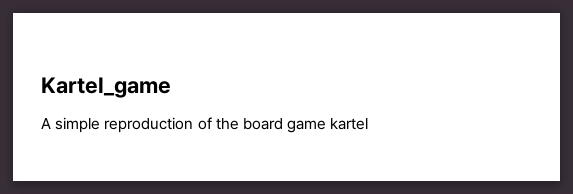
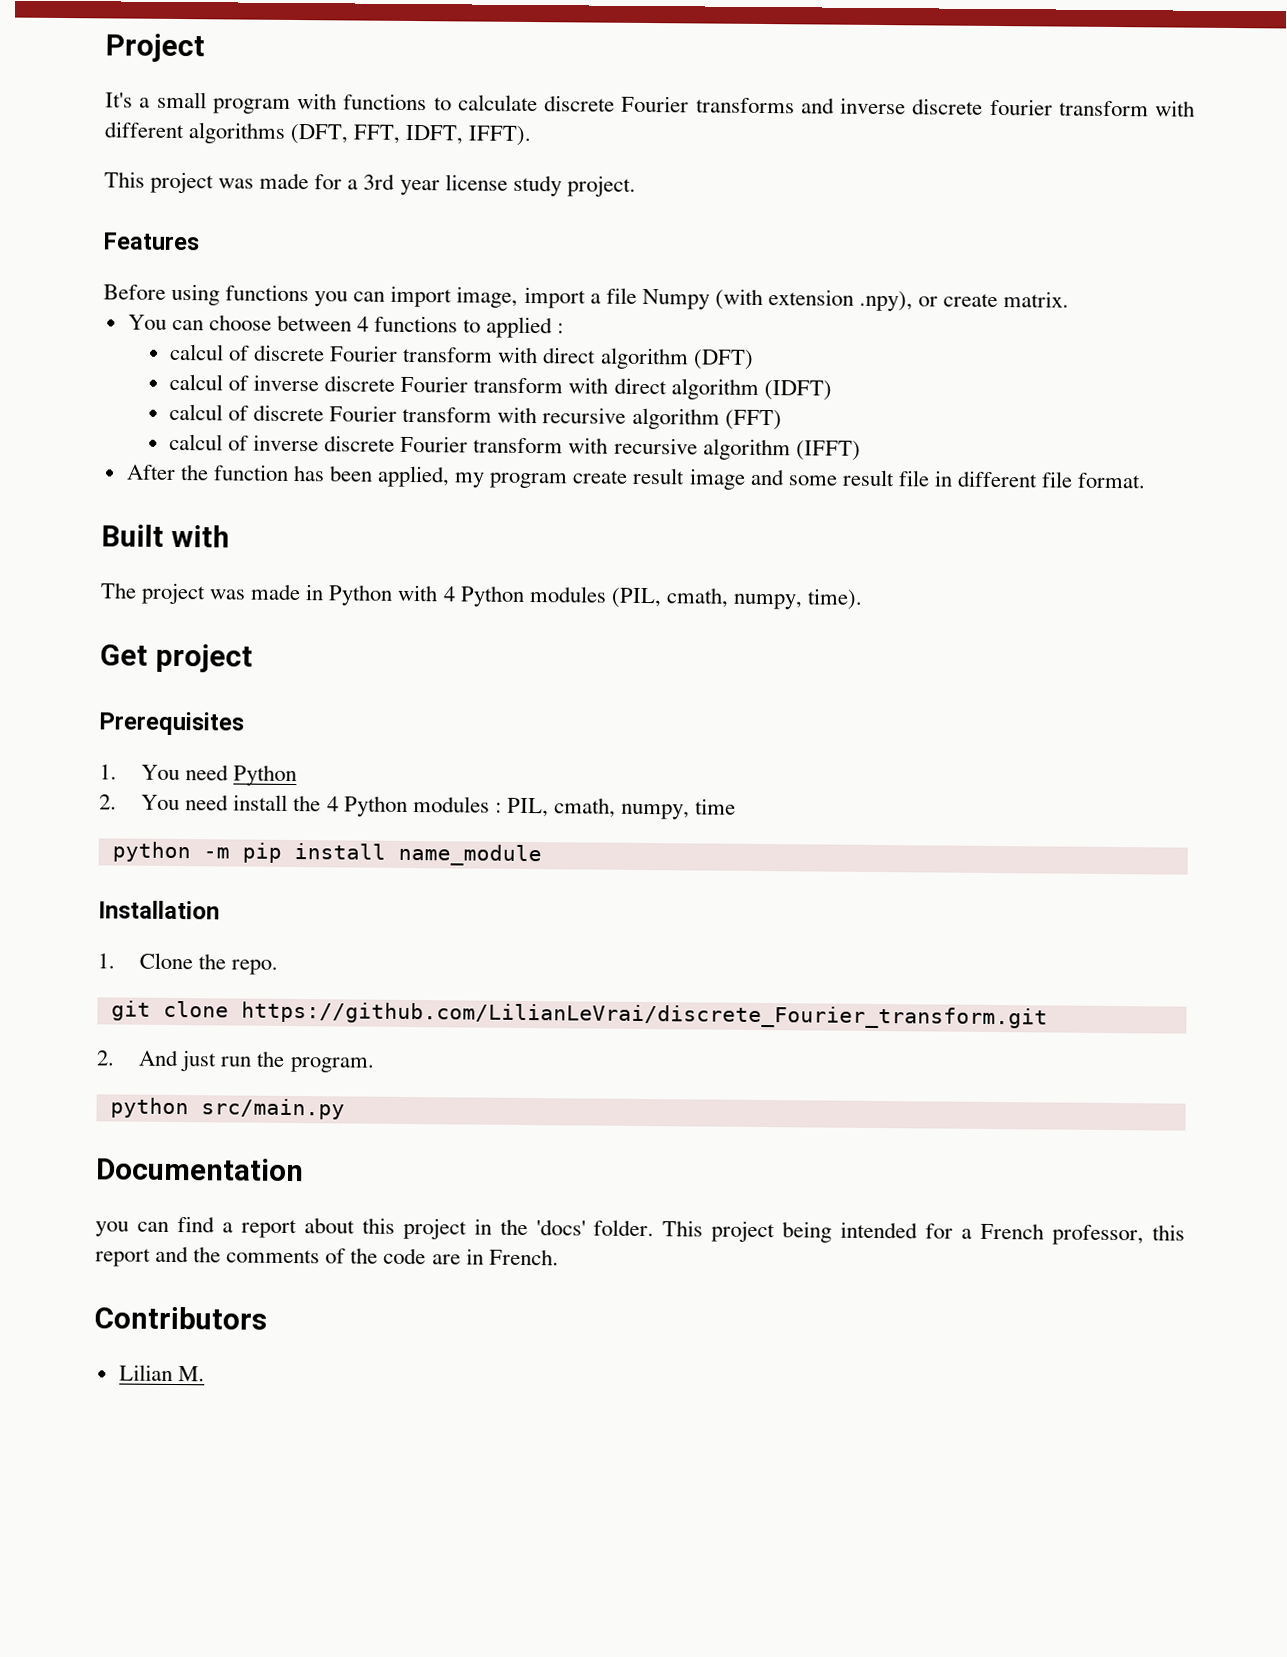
[41,77,171,98] [41,117,369,133] Kartel_game // A simple reproduction of the board game kartel -> [105,33,205,63] [105,91,1195,117] [104,121,533,147] [104,171,636,197] [103,232,200,251] [103,283,1070,312] [127,314,565,339] [168,343,754,370] [168,373,832,401] [168,403,782,431] [168,433,861,461] [125,464,1147,490] [101,524,230,548] [100,582,863,610] [100,643,253,673] [99,711,244,736] [99,764,298,787] [99,794,737,820] [111,841,542,867] [98,900,220,920] [97,952,279,975] [110,1000,1048,1030] [96,1049,375,1073] [109,1097,345,1120] [95,1157,304,1182] [95,1216,1186,1246] [95,1245,559,1267] [94,1306,267,1330] [118,1364,205,1382] Project // It's a small program with functions to calculate discrete Fourier transforms and inverse discrete fourier transform with different algorithms (DFT, FFT, IDFT, IFFT). // This project was made for a 3rd year license study project. // Features // Before using functions you can import image, import a file Numpy (with extension .npy), or create matrix. // You can choose between 4 functions to applied : // calcul of discrete Fourier transform with direct algorithm (DFT) // calcul of inverse discrete Fourier transform with direct algorithm (IDFT) // calcul of discrete Fourier transform with recursive algorithm (FFT) // calcul of inverse discrete Fourier transform with recursive algorithm (IFFT) // After the function has been applied, my program create result image and some result file in different file format. // Built with // The project was made in Python with 4 Python modules (PIL, cmath, numpy, time). // Get project // Prerequisites // 1. You need Python // 2. You need install the 4 Python modules : PIL, cmath, numpy, time // python -m pip install name_module // Installation // 1. Clone the repo. // git clone https://github.com/LilianLeVrai/discrete_Fourier_transform.git // 2. And just run the program. // python src/main.py // Documentation // you can find a report about this project in the 'docs' folder. This project being intended for a French professor, this report and the comments of the code are in French. // Contributors // Lilian M.

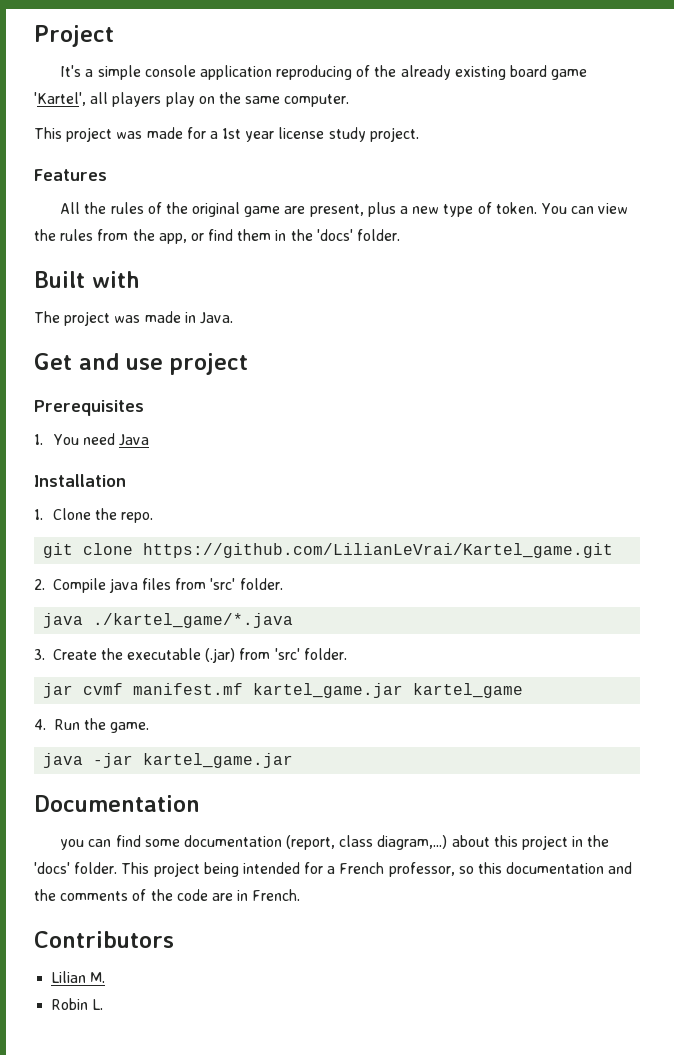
[156,91,1195,117] [104,121,533,147] small program with functions to calculate discrete Fourier transforms and inverse discrete fourier transform with different algorithms (DFT, FFT, IDFT, IFFT). -> [97,65,588,80] [34,92,350,107] simple console application reproducing of the already existing board game 'Kartel', all players play on the same computer.
[363,173,396,190] 3rd -> [222,128,242,139] 1st
[103,283,1070,312] [127,314,565,339] [168,343,754,370] [168,373,832,401] [168,403,782,431] [168,433,861,461] [125,464,1147,490] Before using functions you can import image, import a file Numpy (with extension .npy), or create matrix. // You can choose between 4 functions to applied : // calcul of discrete Fourier transform with direct algorithm (DFT) // calcul of inverse discrete Fourier transform with direct algorithm (IDFT) // calcul of discrete Fourier transform with recursive algorithm (FFT) // calcul of inverse discrete Fourier transform with recursive algorithm (IFFT) // After the function has been applied, my program create result image and some result file in different file format. -> [60,202,629,217] [34,229,401,244] All the rules of the original game are present, plus a new type of token. You can view the rules from the app, or find them in the 'docs' folder.
[328,584,863,610] Python with 4 Python modules (PIL, cmath, numpy, time). -> [199,312,233,324] Java.
(148, 655) none -> [79,353,163,370] and use
[233,764,298,787] [99,794,737,820] [111,841,542,867] Python // 2. You need install the 4 Python modules : PIL, cmath, numpy, time // python -m pip install name_module -> [118,434,149,446] Java
[240,1001,1048,1030] [96,1049,375,1073] [109,1097,345,1120] https://github.com/LilianLeVrai/discrete_Fourier_transform.git // 2. And just run the program. // python src/main.py -> [143,543,614,558] [34,578,283,593] [43,613,294,628] [34,648,347,663] [43,683,524,698] [34,718,150,733] [43,753,294,768] https://github.com/LilianLeVrai/Kartel_game.git // 2. Compile java files from 'src' folder. // java ./kartel_game/*.java // 3. Create the executable (.jar) from 'src' folder. // jar cvmf manifest.mf kartel_game.jar kartel_game // 4. Run the game. // java -jar kartel_game.jar
[221,1219,297,1239] a report -> [144,835,448,850] some documentation (report, class diagram,...)
[1152,1224,1186,1241] [95,1248,151,1267] this report -> [458,862,605,874] so this documentation
(205, 1374) none -> [51,998,104,1010] // Robin L.

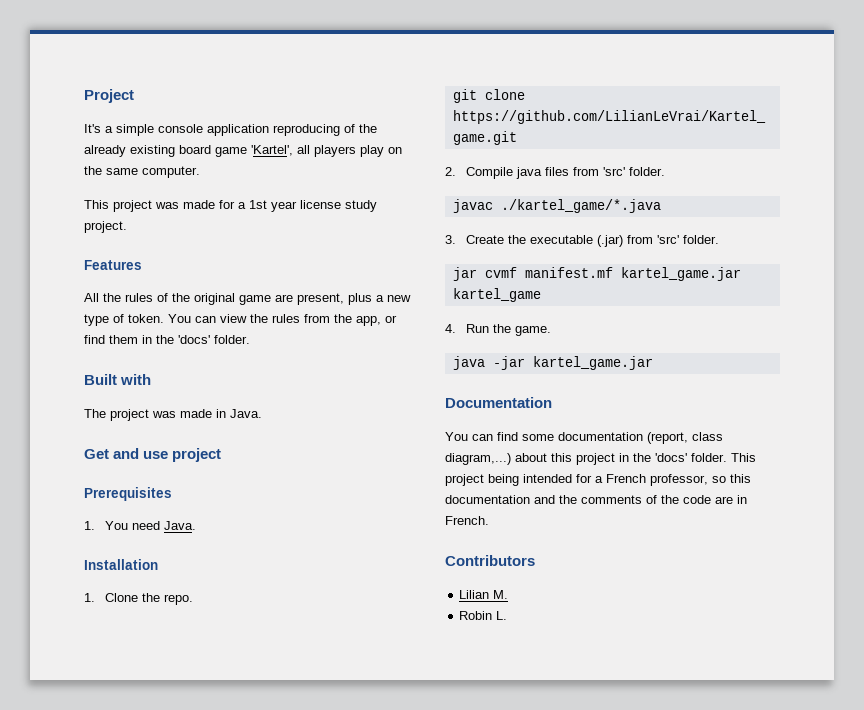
[118,434,149,446] Java -> [163,521,196,530] Java.
[43,613,84,628] java -> [452,199,493,213] javac
[60,839,85,850] you -> [445,432,468,441] You

